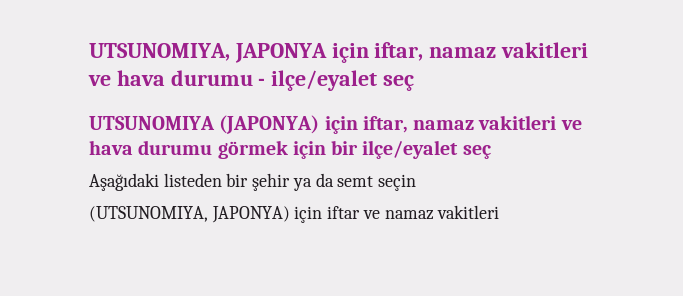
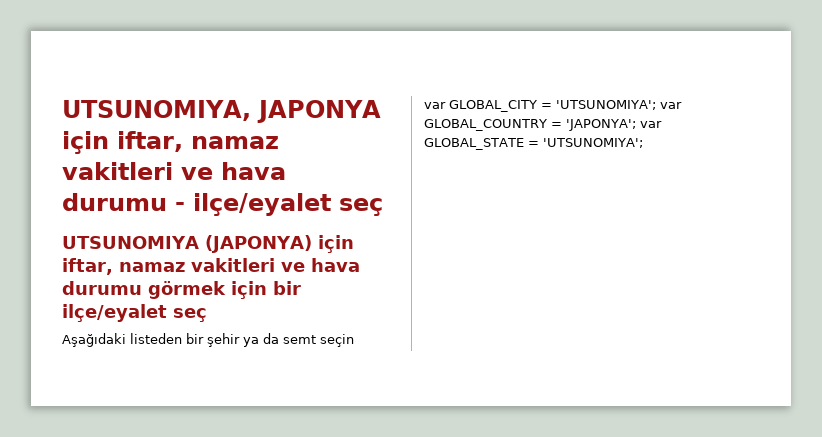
[89,205,500,223] (UTSUNOMIYA, JAPONYA) için iftar ve namaz vakitleri -> [424,100,682,112] [424,119,662,131] [424,138,643,150] var GLOBAL_CITY = 'UTSUNOMIYA'; var GLOBAL_COUNTRY = 'JAPONYA'; var GLOBAL_STATE = 'UTSUNOMIYA';

